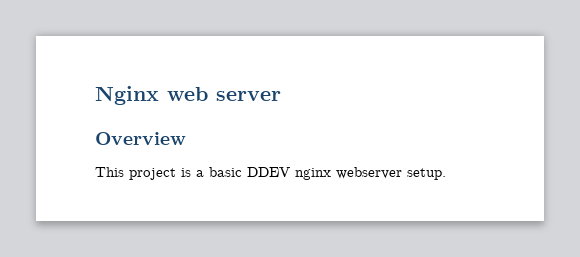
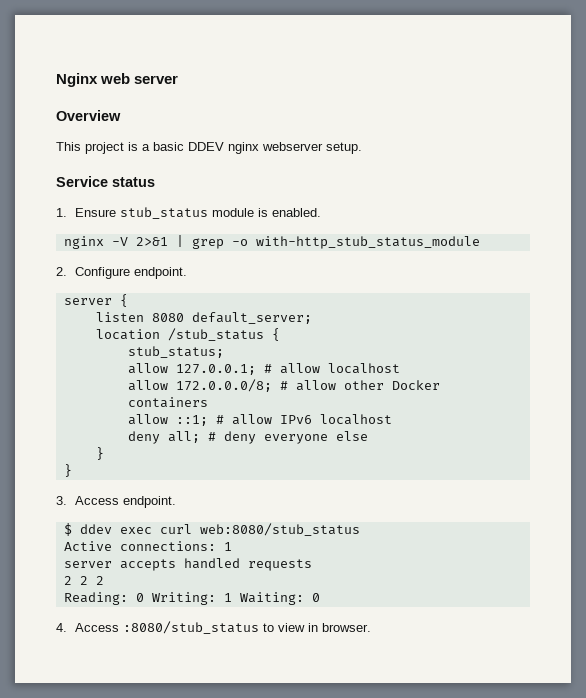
(446, 174) none -> [56,176,155,187] [56,207,322,219] [63,235,480,249] [56,267,188,279] [63,294,128,307] [95,312,312,324] [95,328,280,341] [127,346,224,358] [127,363,400,375] [127,379,440,392] [127,397,208,408] [127,414,392,426] [127,431,368,444] [95,447,104,460] [63,464,72,477] [56,496,177,508] [63,523,360,536] [63,541,232,551] [63,558,312,571] [63,576,104,585] [63,592,320,605] [56,621,372,634] // Service status // 1. Ensure stub_status module is enabled. // nginx -V 2>&1 | grep -o with-http_stub_status_module // 2. Configure endpoint. // server { // listen 8080 default_server; // location /stub_status { // stub_status; // allow 127.0.0.1; # allow localhost // allow 172.0.0.0/8; # allow other Docker containers // allow ::1; # allow IPv6 localhost // deny all; # deny everyone else // } // } // 3. Access endpoint. // $ ddev exec curl web:8080/stub_status // Active connections: 1 // server accepts handled requests // 2 2 2 // Reading: 0 Writing: 1 Waiting: 0 // 4. Access :8080/stub_status to view in browser.

